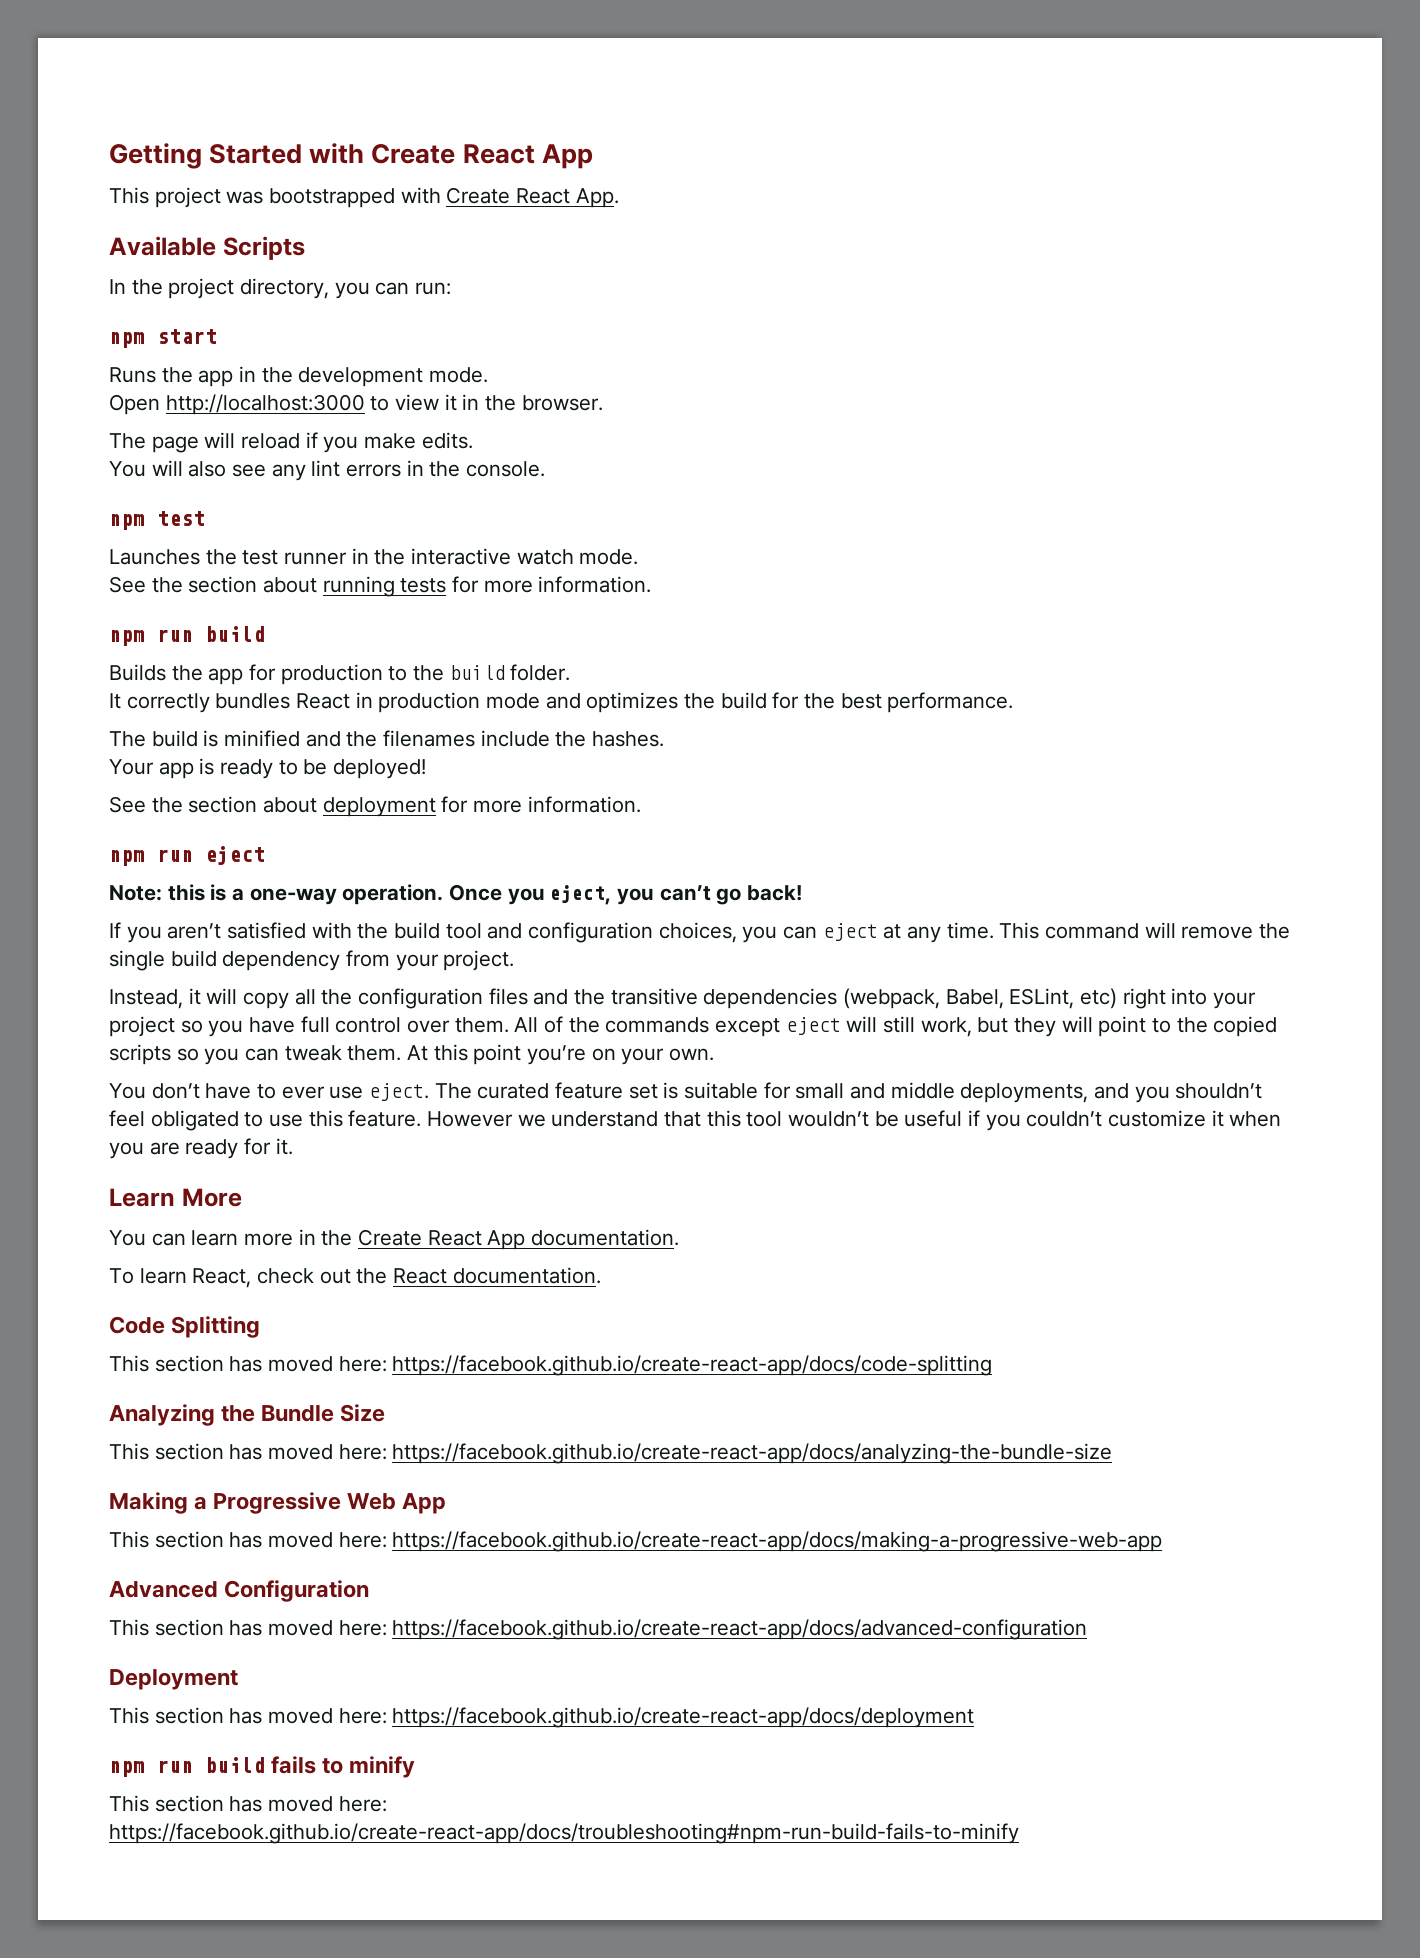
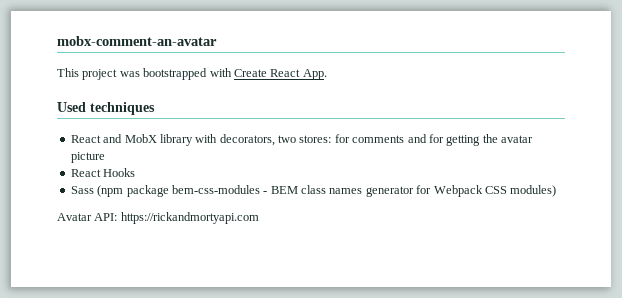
[109,143,593,169] Getting Started with Create React App -> [57,36,217,46] mobx-comment-an-avatar
[109,236,305,260] [109,278,452,299] [109,329,217,348] [109,366,489,387] [109,394,603,415] [109,432,473,453] [109,460,546,481] [109,511,205,530] [109,548,639,565] [109,576,652,597] [109,626,265,646] [109,664,571,685] [109,692,1014,713] [109,730,665,747] [109,758,427,779] [109,796,641,817] [109,846,265,866] [109,884,803,905] [109,922,1291,943] [109,950,515,971] [109,988,1257,1009] [109,1016,1278,1037] [109,1044,715,1065] [109,1082,1263,1103] [109,1110,1282,1131] [109,1138,293,1159] [109,1188,242,1207] [109,1229,680,1250] [109,1267,601,1288] [109,1316,261,1338] [109,1355,993,1376] [109,1404,386,1426] [109,1443,1113,1464] [109,1492,447,1514] [109,1531,1163,1552] [109,1580,370,1602] [109,1619,1088,1640] [109,1669,238,1690] [109,1707,975,1728] [109,1756,416,1778] [109,1795,387,1812] [109,1823,1019,1844] Available Scripts // In the project directory, you can run: // npm start // Runs the app in the development mode. // Open http://localhost:3000 to view it in the browser. // The page will reload if you make edits. // You will also see any lint errors in the console. // npm test // Launches the test runner in the interactive watch mode. // See the section about running tests for more information. // npm run build // Builds the app for production to the build folder. // It correctly bundles React in production mode and optimizes the build for the best performance. // The build is minified and the filenames include the hashes. // Your app is ready to be deployed! // See the section about deployment for more information. // npm run eject // Note: this is a one-way operation. Once you eject, you can’t go back! // If you aren’t satisfied with the build tool and configuration choices, you can eject at any time. This command will remove the single build dependency from your project. // Instead, it will copy all the configuration files and the transitive dependencies (webpack, Babel, ESLint, etc) right into your project so you have full control over them. All of the commands except eject will still work, but they will point to the copied scripts so you can tweak them. At this point you’re on your own. // You don’t have to ever use eject. The curated feature set is suitable for small and middle deployments, and you shouldn’t feel obligated to use this feature. However we understand that this tool wouldn’t be useful if you couldn’t customize it when you are ready for it. // Learn More // You can learn more in the Create React App documentation. // To learn React, check out the React documentation. // Code Splitting // This section has moved here: https://facebook.github.io/create-react-app/docs/code-splitting // Analyzing the Bundle Size // This section has moved here: https://facebook.github.io/create-react-app/docs/analyzing-the-bundle-size // Making a Progressive Web App // This section has moved here: https://facebook.github.io/create-react-app/docs/making-a-progressive-web-app // Advanced Configuration // This section has moved here: https://facebook.github.io/create-react-app/docs/advanced-configuration // Deployment // This section has moved here: https://facebook.github.io/create-react-app/docs/deployment // npm run build fails to minify // This section has moved here: https://facebook.github.io/create-react-app/docs/troubleshooting#npm-run-build-fails-to-minify -> [57,102,155,115] [70,134,533,146] [70,152,105,163] [70,168,136,177] [70,185,557,197] [57,212,259,224] Used techniques // React and MobX library with decorators, two stores: for comments and for getting the avatar picture // React Hooks // Sass (npm package bem-css-modules - BEM class names generator for Webpack CSS modules) // Avatar API: https://rickandmortyapi.com

